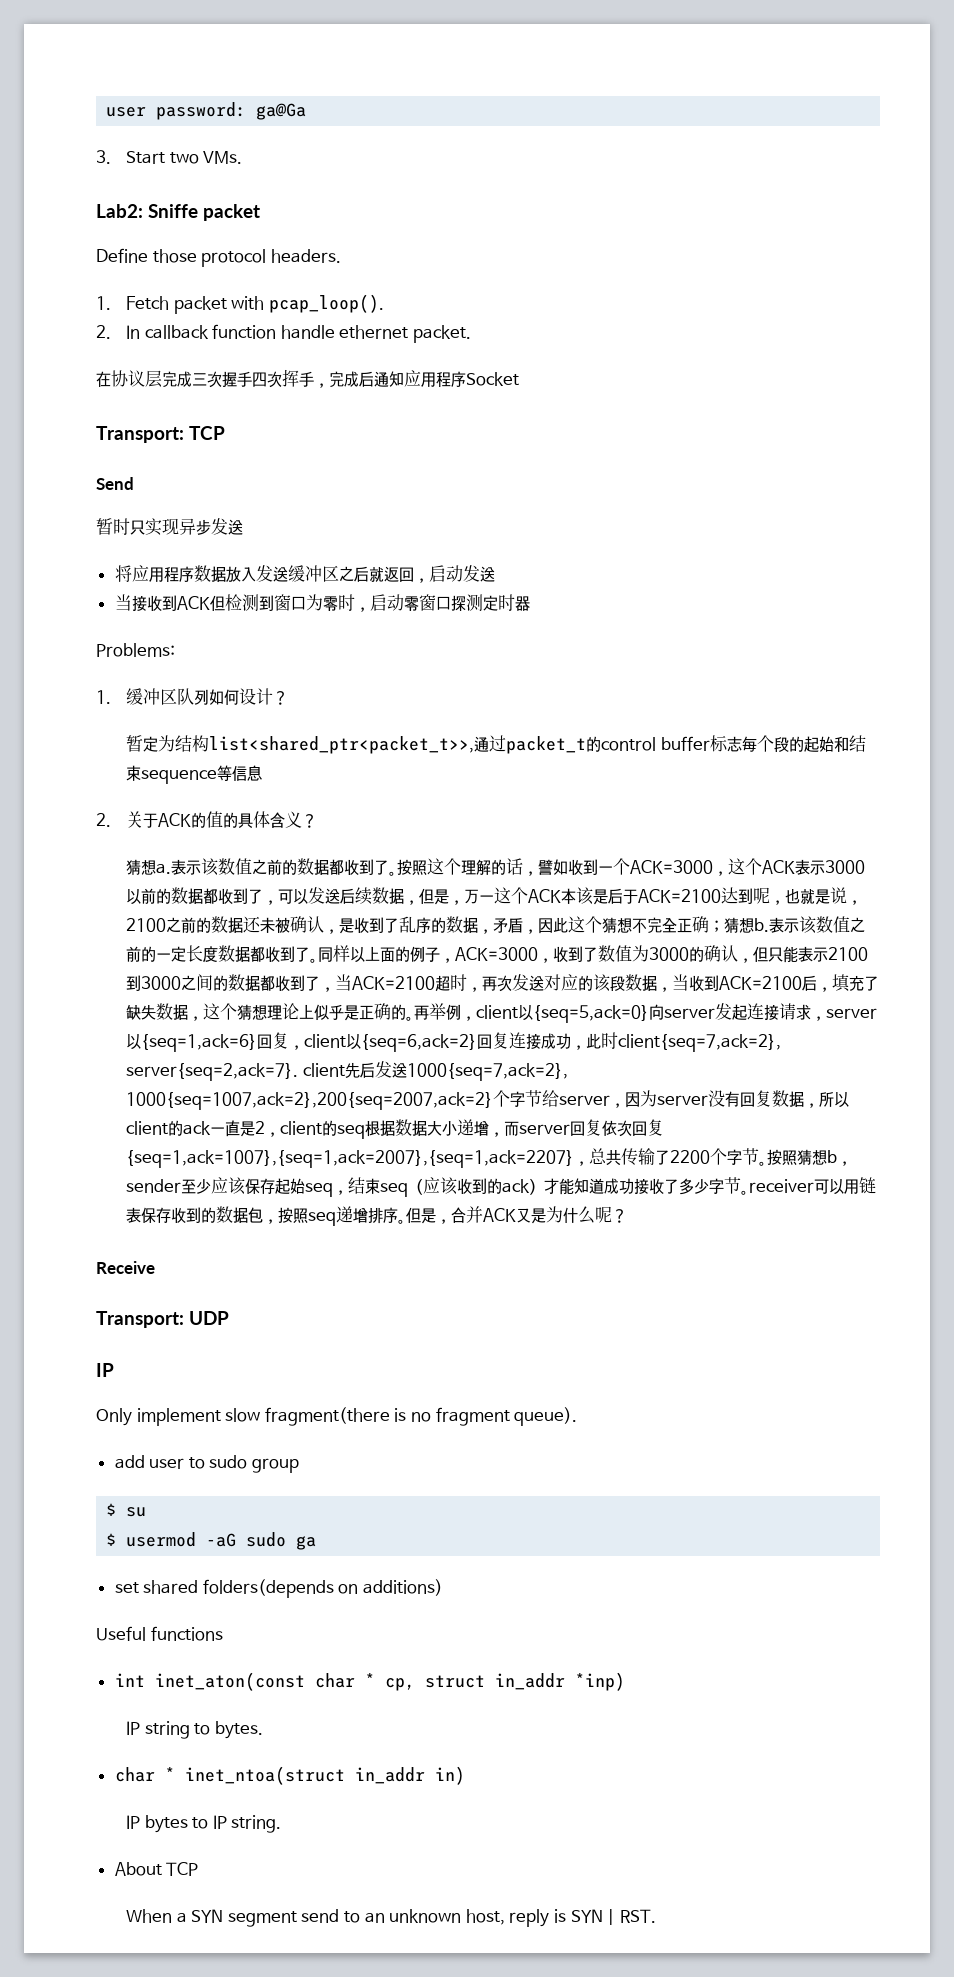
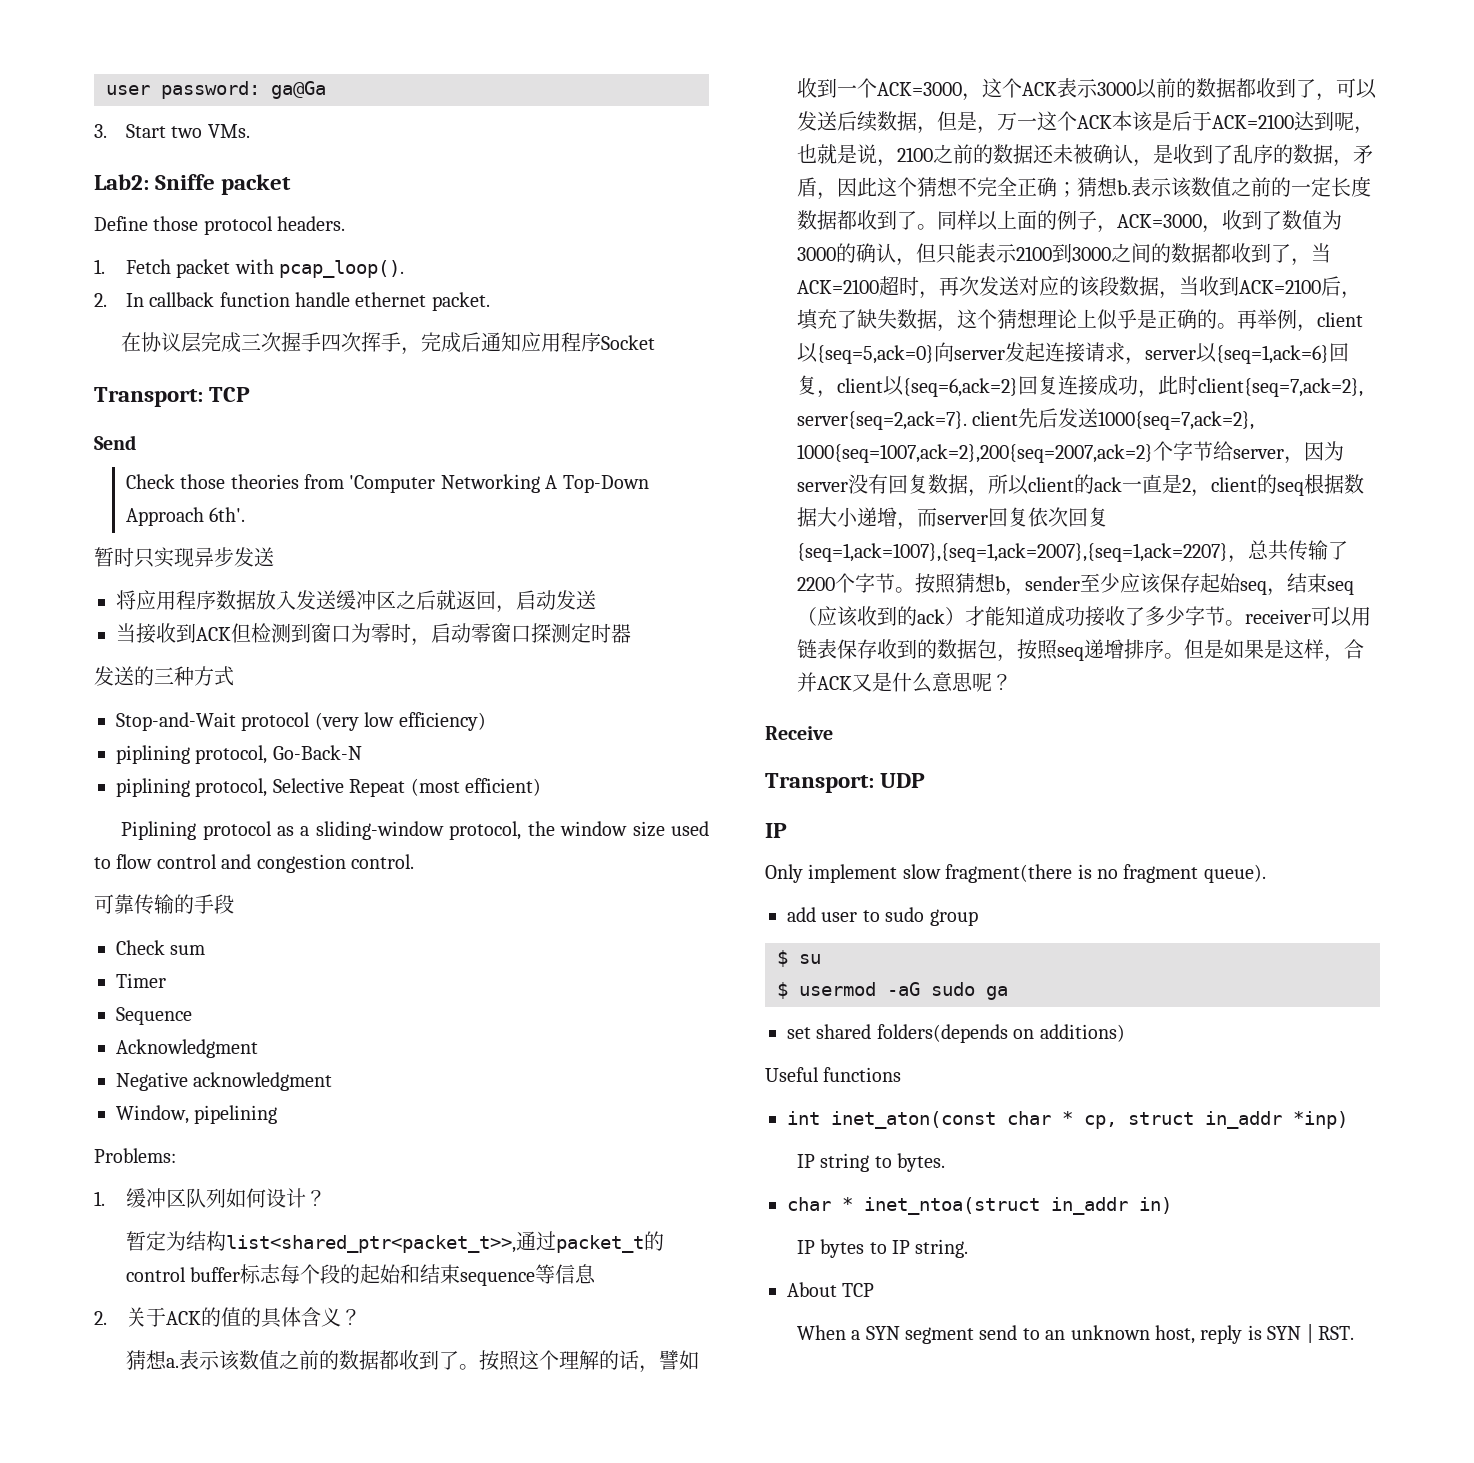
(134, 483) none -> [125,474,649,493] [125,507,246,526] // Check those theories from 'Computer Networking A Top-Down Approach 6th'.
(530, 603) none -> [94,666,234,686] [116,712,486,731] [116,745,362,764] [116,778,541,797] [121,821,709,840] [94,854,414,873] [94,894,234,914] [116,940,206,955] [116,973,166,988] [116,1007,192,1025] [116,1039,258,1058] [116,1072,333,1091] [116,1105,278,1124] // 发送的三种方式 // Stop-and-Wait protocol (very low efficiency) // piplining protocol, Go-Back-N // piplining protocol, Selective Repeat (most efficient) // Piplining protocol as a sliding-window protocol, the window size used to flow control and congestion control. // 可靠传输的手段 // Check sum // Timer // Sequence // Acknowledgment // Negative acknowledgment // Window, pipelining
(437, 1216) none -> [1223,639,1324,659] 如果是这样
[546,1206,596,1224] 为什么 -> [891,672,973,693] 什么意思

